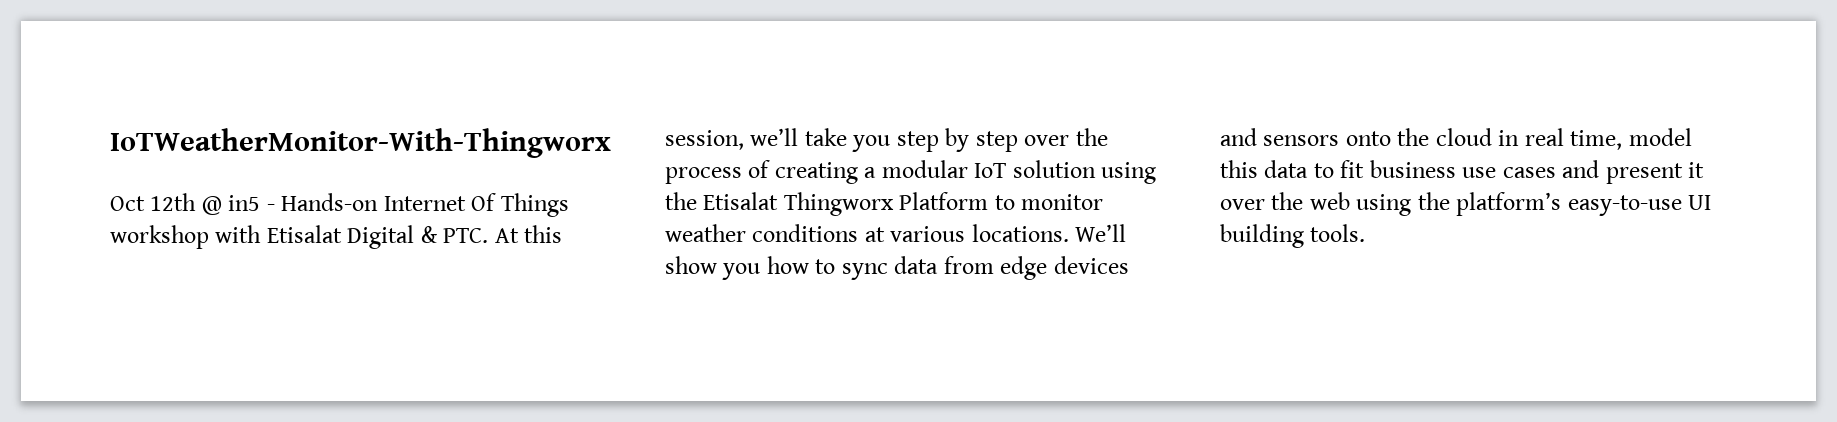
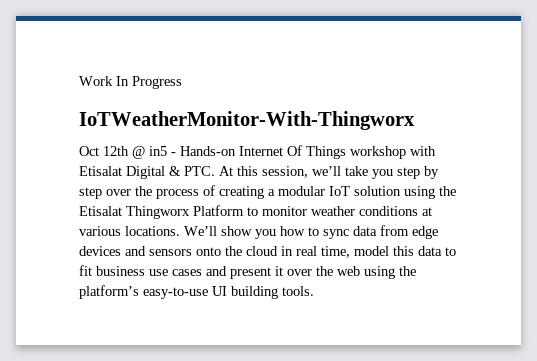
(110, 143) none -> [79,76,182,89] Work In Progress //

